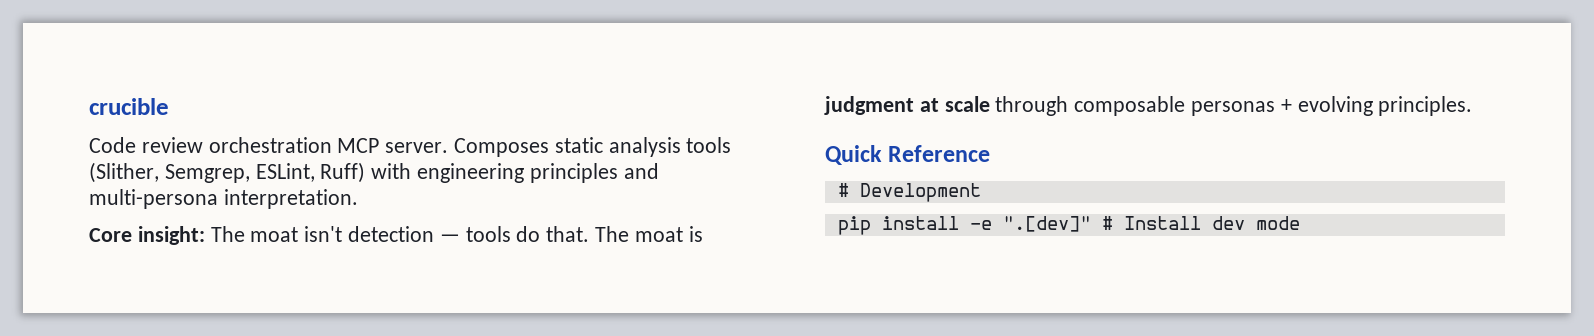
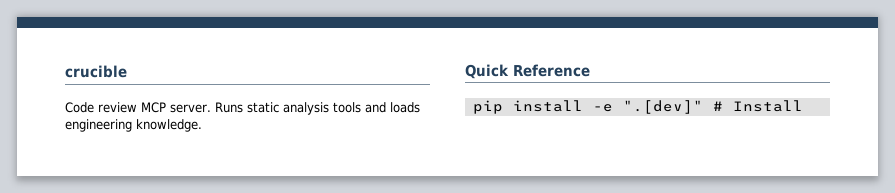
[208,137,332,153] orchestration -> (137, 107) none
[454,138,550,157] Composes -> [214,102,243,113] Runs
[89,162,659,183] [89,189,358,209] [89,226,703,245] [824,96,1473,116] (Slither, Semgrep, ESLint, Ruff) with engineering principles and multi-persona interpretation. // Core insight: The moat isn't detection — tools do that. The moat is judgment at scale through composable personas + evolving principles. -> [364,102,420,113] [65,119,202,132] and loads engineering knowledge.
[837,183,981,202] // # Development -> (590, 70) none
[1211,216,1300,230] dev mode -> (803, 106) none

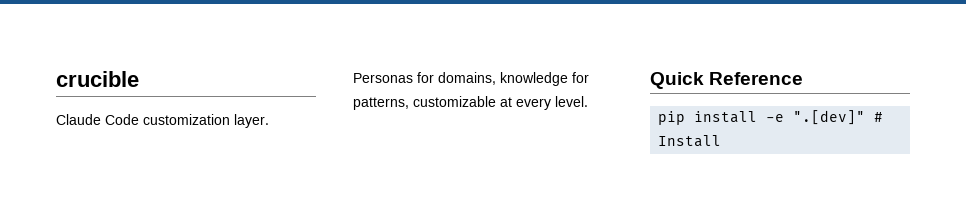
[65,102,420,115] [65,119,202,132] Code review MCP server. Runs static analysis tools and loads engineering knowledge. -> [56,114,269,128] [353,72,589,86] [353,96,588,110] Claude Code customization layer. Personas for domains, knowledge for patterns, customizable at every level.

